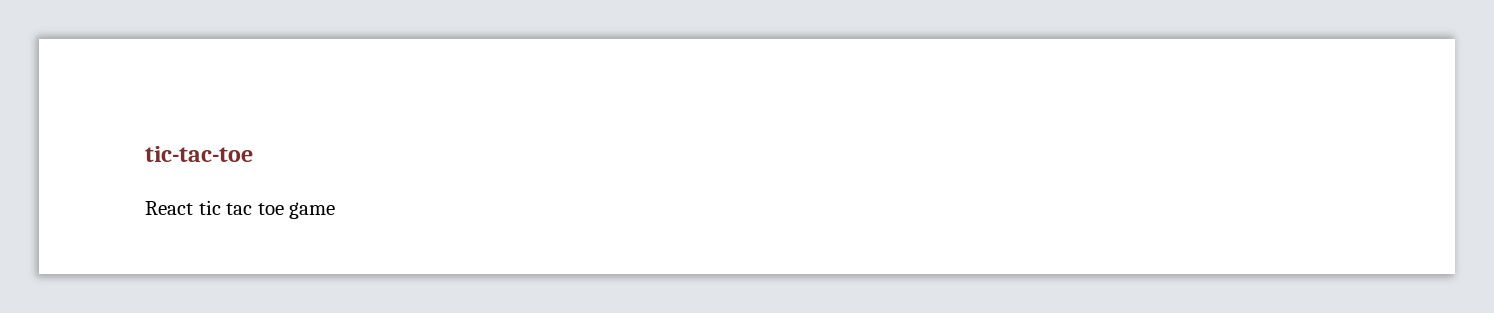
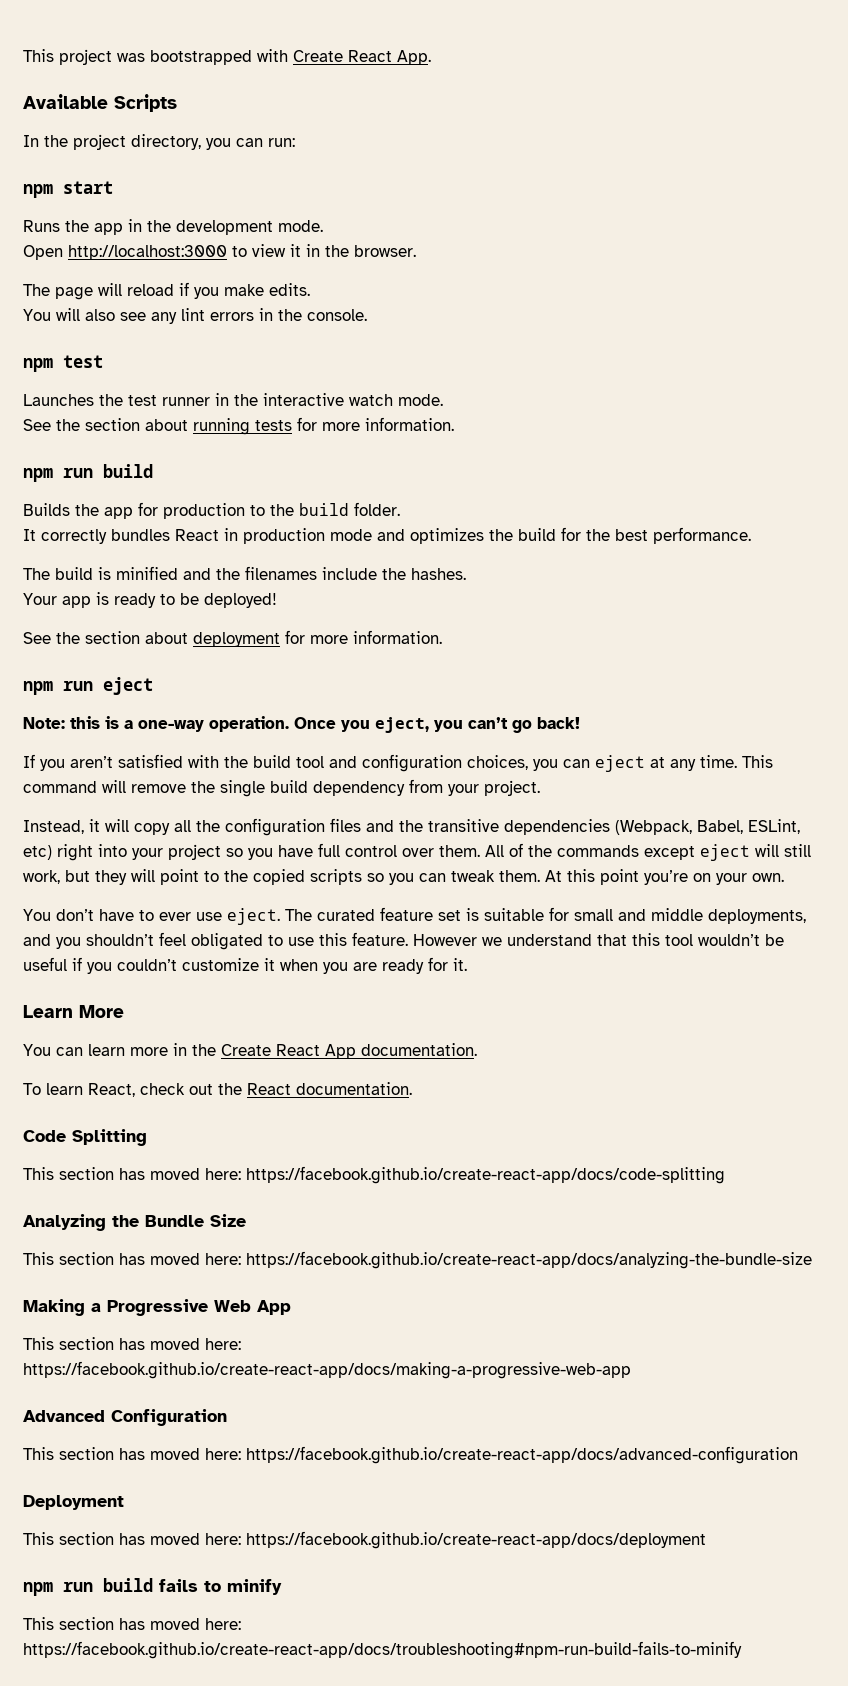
[145,146,253,162] [145,200,336,219] tic-tac-toe // React tic tac toe game -> [23,49,431,65] [23,94,177,112] [23,134,295,150] [23,181,113,198] [23,219,323,235] [23,244,416,260] [23,282,310,300] [23,308,367,324] [23,355,103,372] [23,393,443,406] [23,417,454,435] [23,464,153,482] [23,502,400,519] [23,527,751,544] [23,566,466,580] [23,592,277,608] [23,630,442,647] [23,677,153,695] [23,716,580,733] [23,754,773,772] [23,779,540,797] [23,818,800,836] [23,843,811,861] [23,869,784,885] [23,907,806,925] [23,932,784,950] [23,957,467,974] [23,1005,124,1018] [23,1043,477,1059] [23,1082,412,1097] [23,1129,147,1146] [23,1166,725,1184] [23,1214,246,1231] [23,1251,812,1269] [23,1299,291,1316] [23,1337,241,1350] [23,1361,631,1379] [23,1409,227,1426] [23,1446,798,1464] [23,1495,124,1510] [23,1531,706,1549] [23,1578,282,1596] [23,1617,241,1630] [23,1641,742,1659] This project was bootstrapped with Create React App. // Available Scripts // In the project directory, you can run: // npm start // Runs the app in the development mode. // Open http://localhost:3000 to view it in the browser. // The page will reload if you make edits. // You will also see any lint errors in the console. // npm test // Launches the test runner in the interactive watch mode. // See the section about running tests for more information. // npm run build // Builds the app for production to the build folder. // It correctly bundles React in production mode and optimizes the build for the best performance. // The build is minified and the filenames include the hashes. // Your app is ready to be deployed! // See the section about deployment for more information. // npm run eject // Note: this is a one-way operation. Once you eject, you can’t go back! // If you aren’t satisfied with the build tool and configuration choices, you can eject at any time. This command will remove the single build dependency from your project. // Instead, it will copy all the configuration files and the transitive dependencies (Webpack, Babel, ESLint, etc) right into your project so you have full control over them. All of the commands except eject will still work, but they will point to the copied scripts so you can tweak them. At this point you’re on your own. // You don’t have to ever use eject. The curated feature set is suitable for small and middle deployments, and you shouldn’t feel obligated to use this feature. However we understand that this tool wouldn’t be useful if you couldn’t customize it when you are ready for it. // Learn More // You can learn more in the Create React App documentation. // To learn React, check out the React documentation. // Code Splitting // This section has moved here: https://facebook.github.io/create-react-app/docs/code-splitting // Analyzing the Bundle Size // This section has moved here: https://facebook.github.io/create-react-app/docs/analyzing-the-bundle-size // Making a Progressive Web App // This section has moved here: https://facebook.github.io/create-react-app/docs/making-a-progressive-web-app // Advanced Configuration // This section has moved here: https://facebook.github.io/create-react-app/docs/advanced-configuration // Deployment // This section has moved here: https://facebook.github.io/create-react-app/docs/deployment // npm run build fails to minify // This section has moved here: https://facebook.github.io/create-react-app/docs/troubleshooting#npm-run-build-fails-to-minify

